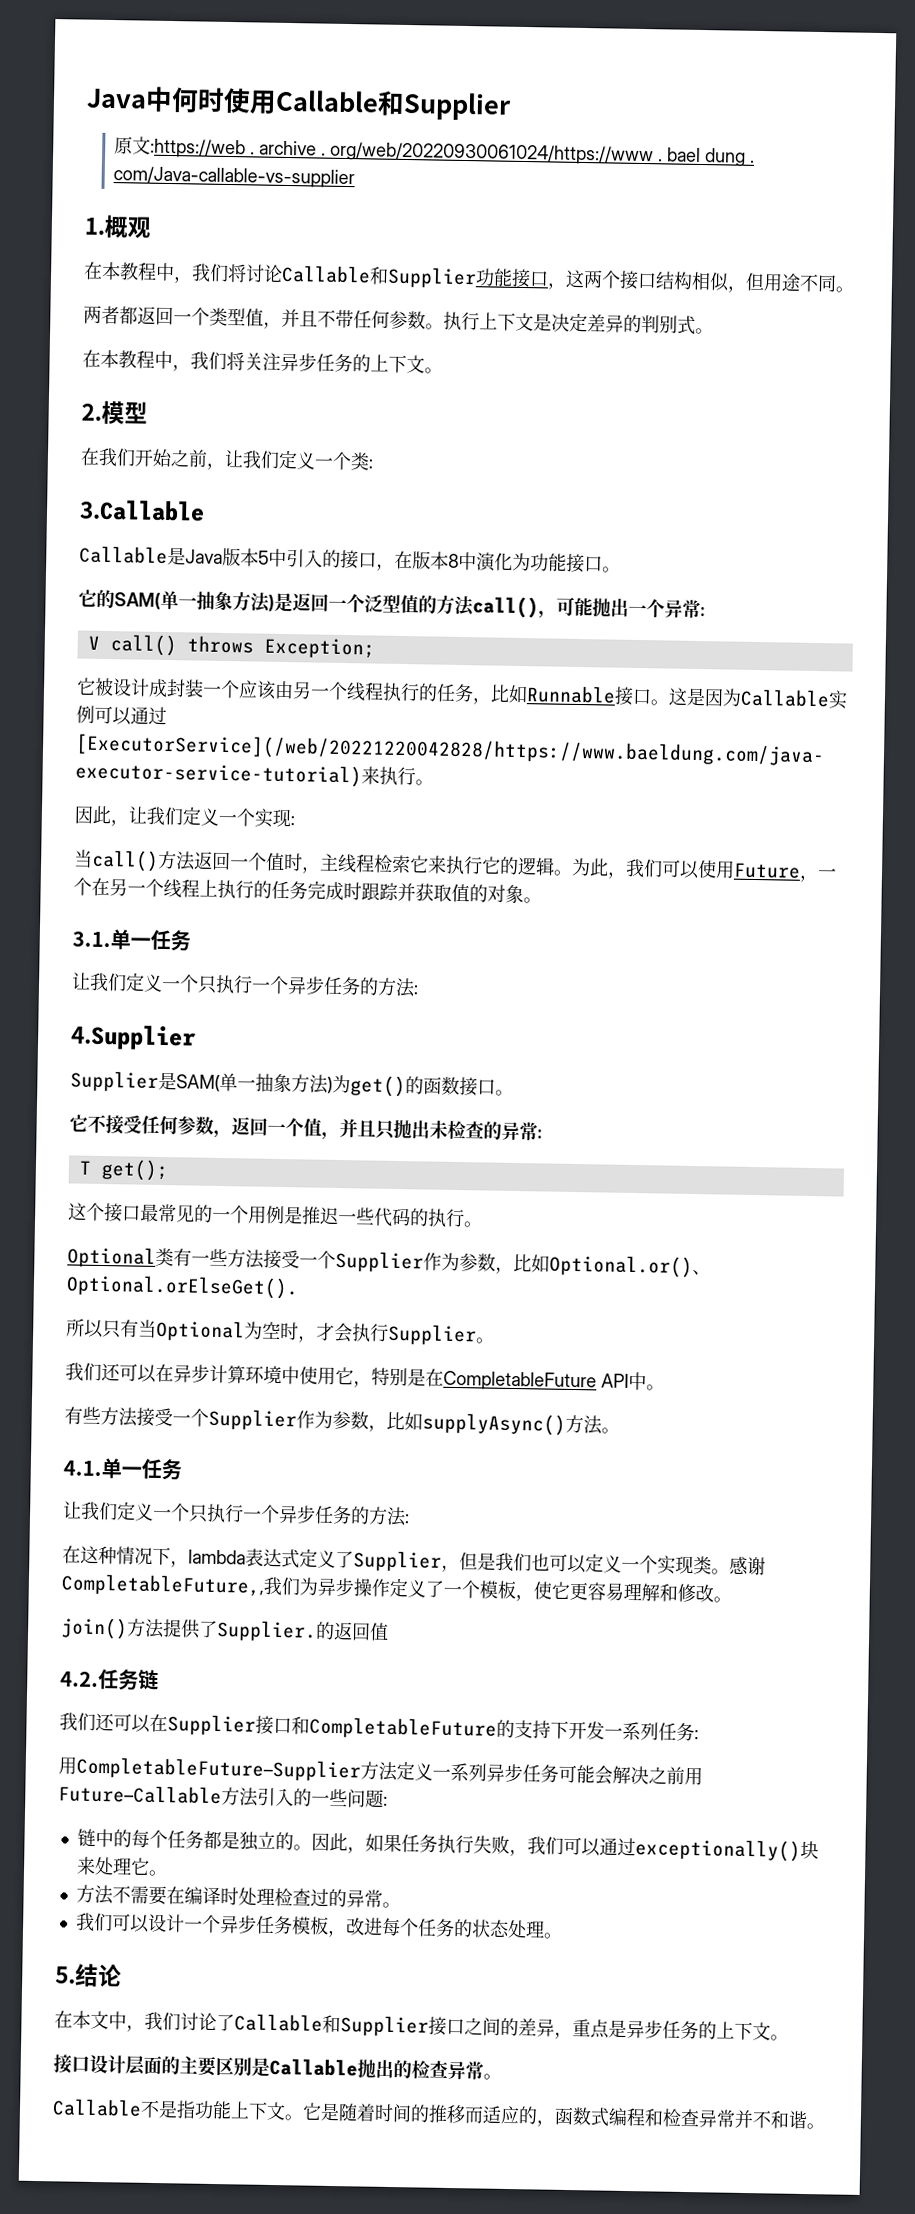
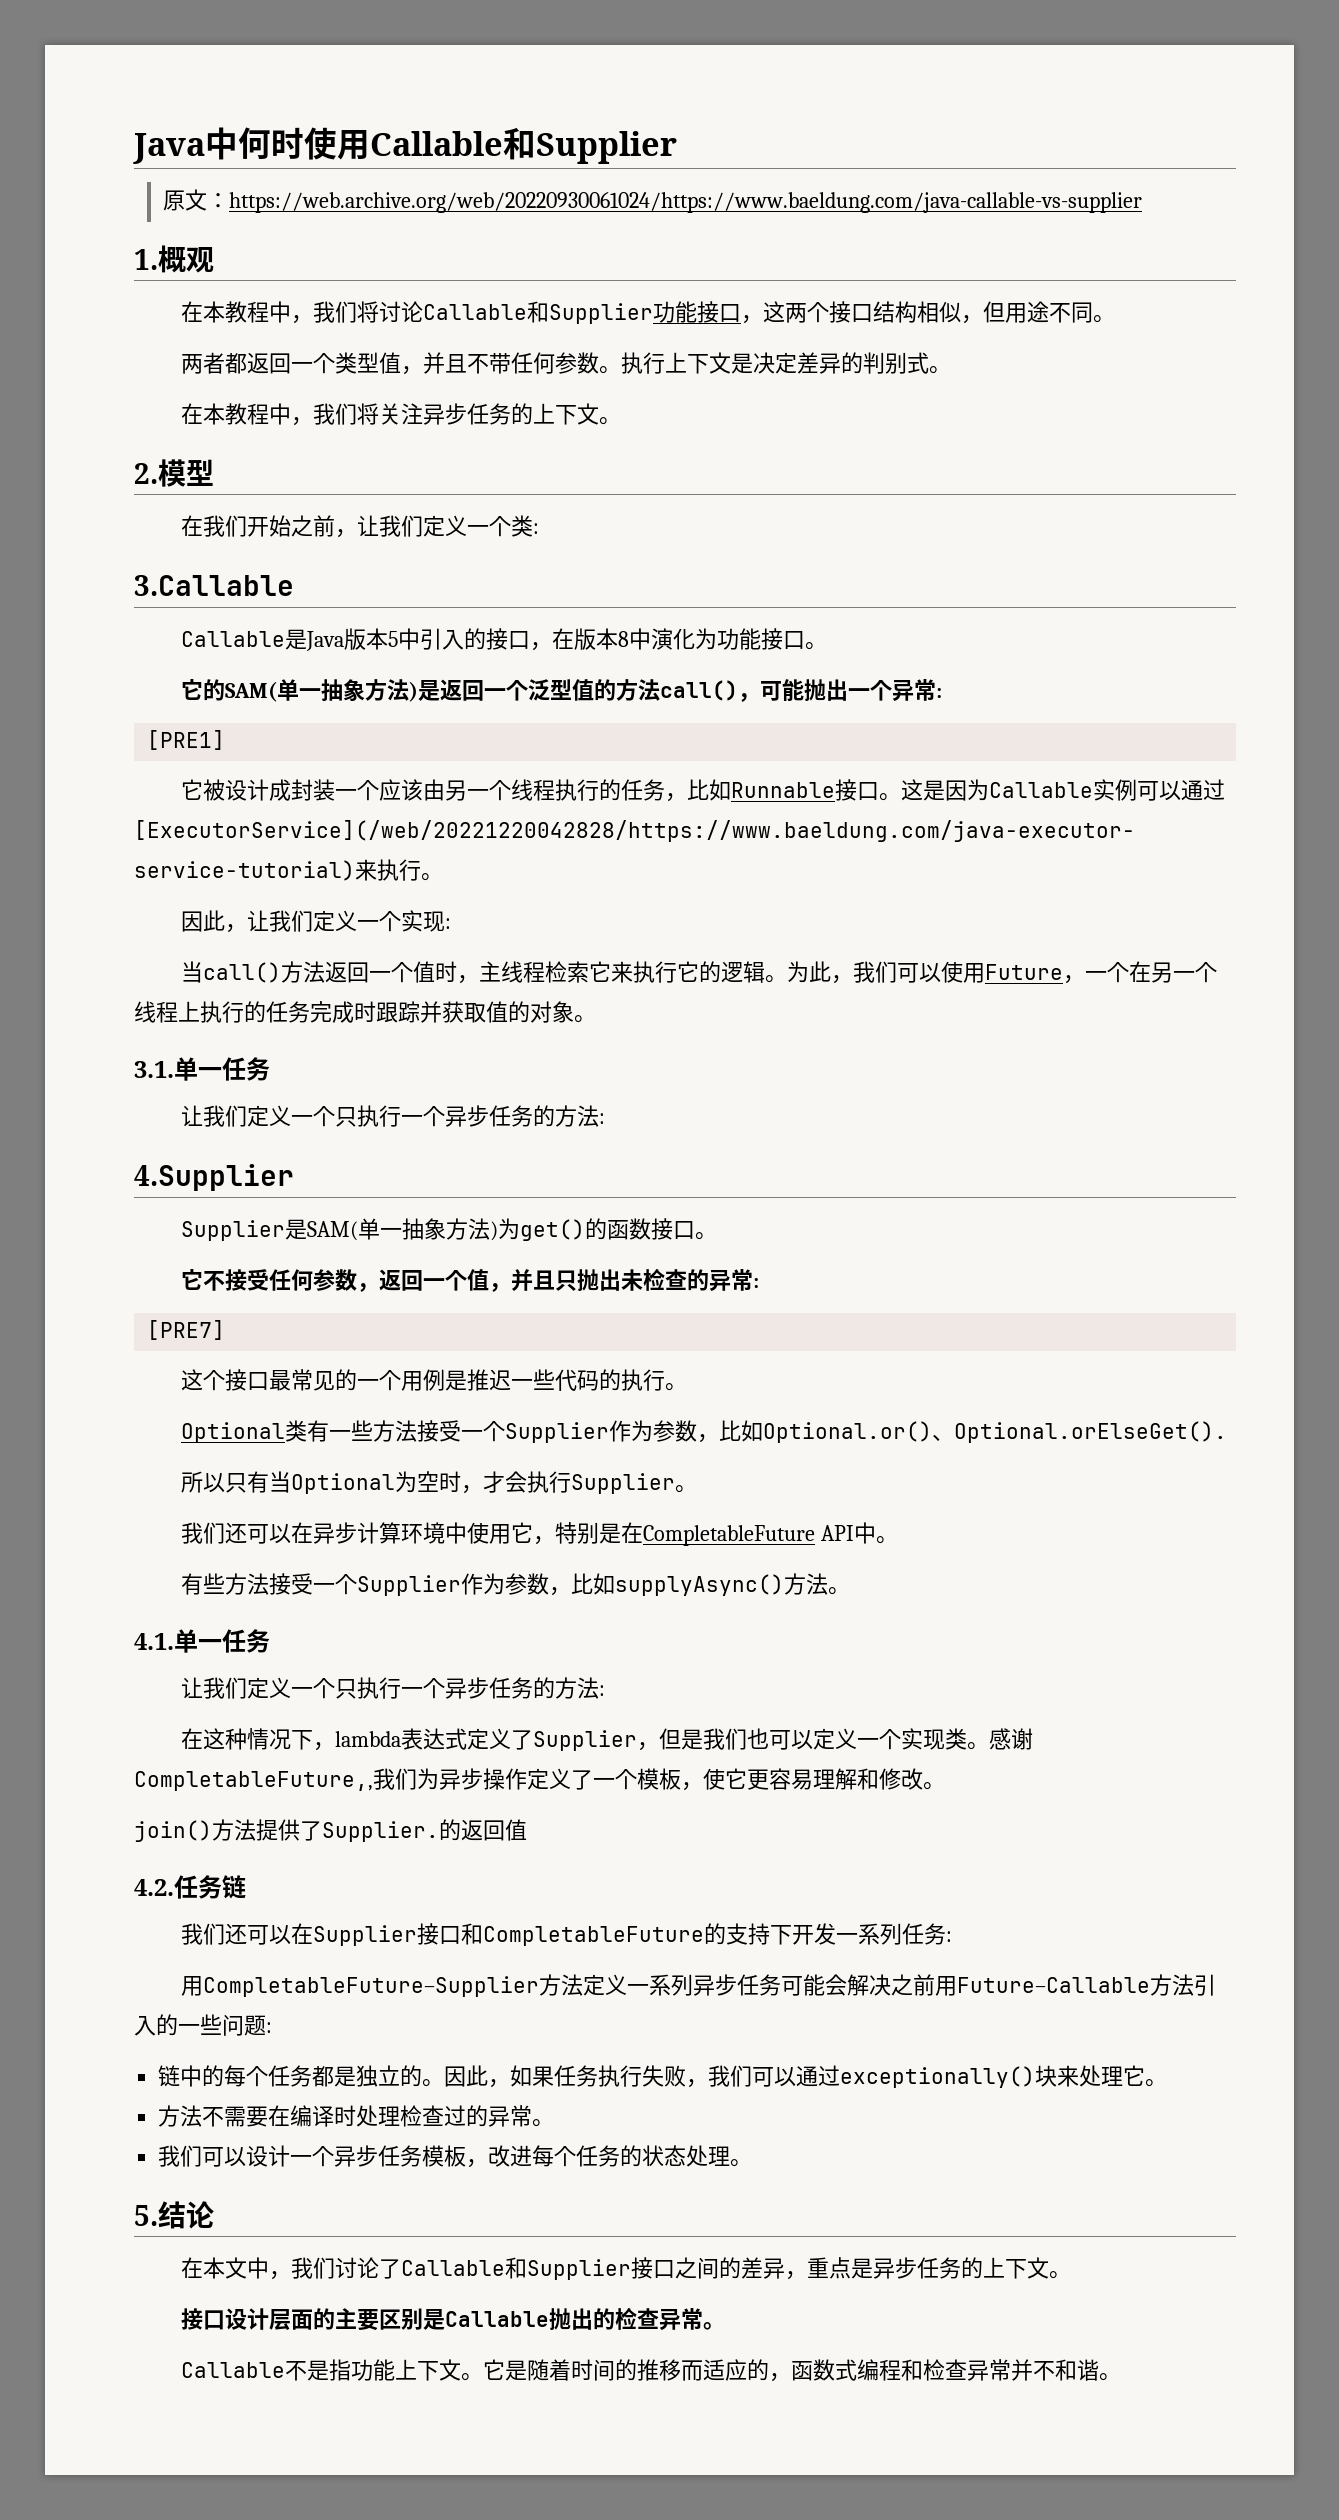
[150,138,756,167] [113,166,356,189] :https://web . archive . org/web/20220930061024/https://www . bael dung . com/Java-callable-vs-supplier -> [206,192,1142,213] ：https://web.archive.org/web/20220930061024/https://www.baeldung.com/java-callable-vs-supplier
[87,634,375,659] V call() throws Exception; -> [147,730,226,750] [PRE1]
[78,1158,169,1182] T get(); -> [147,1320,226,1340] [PRE7]

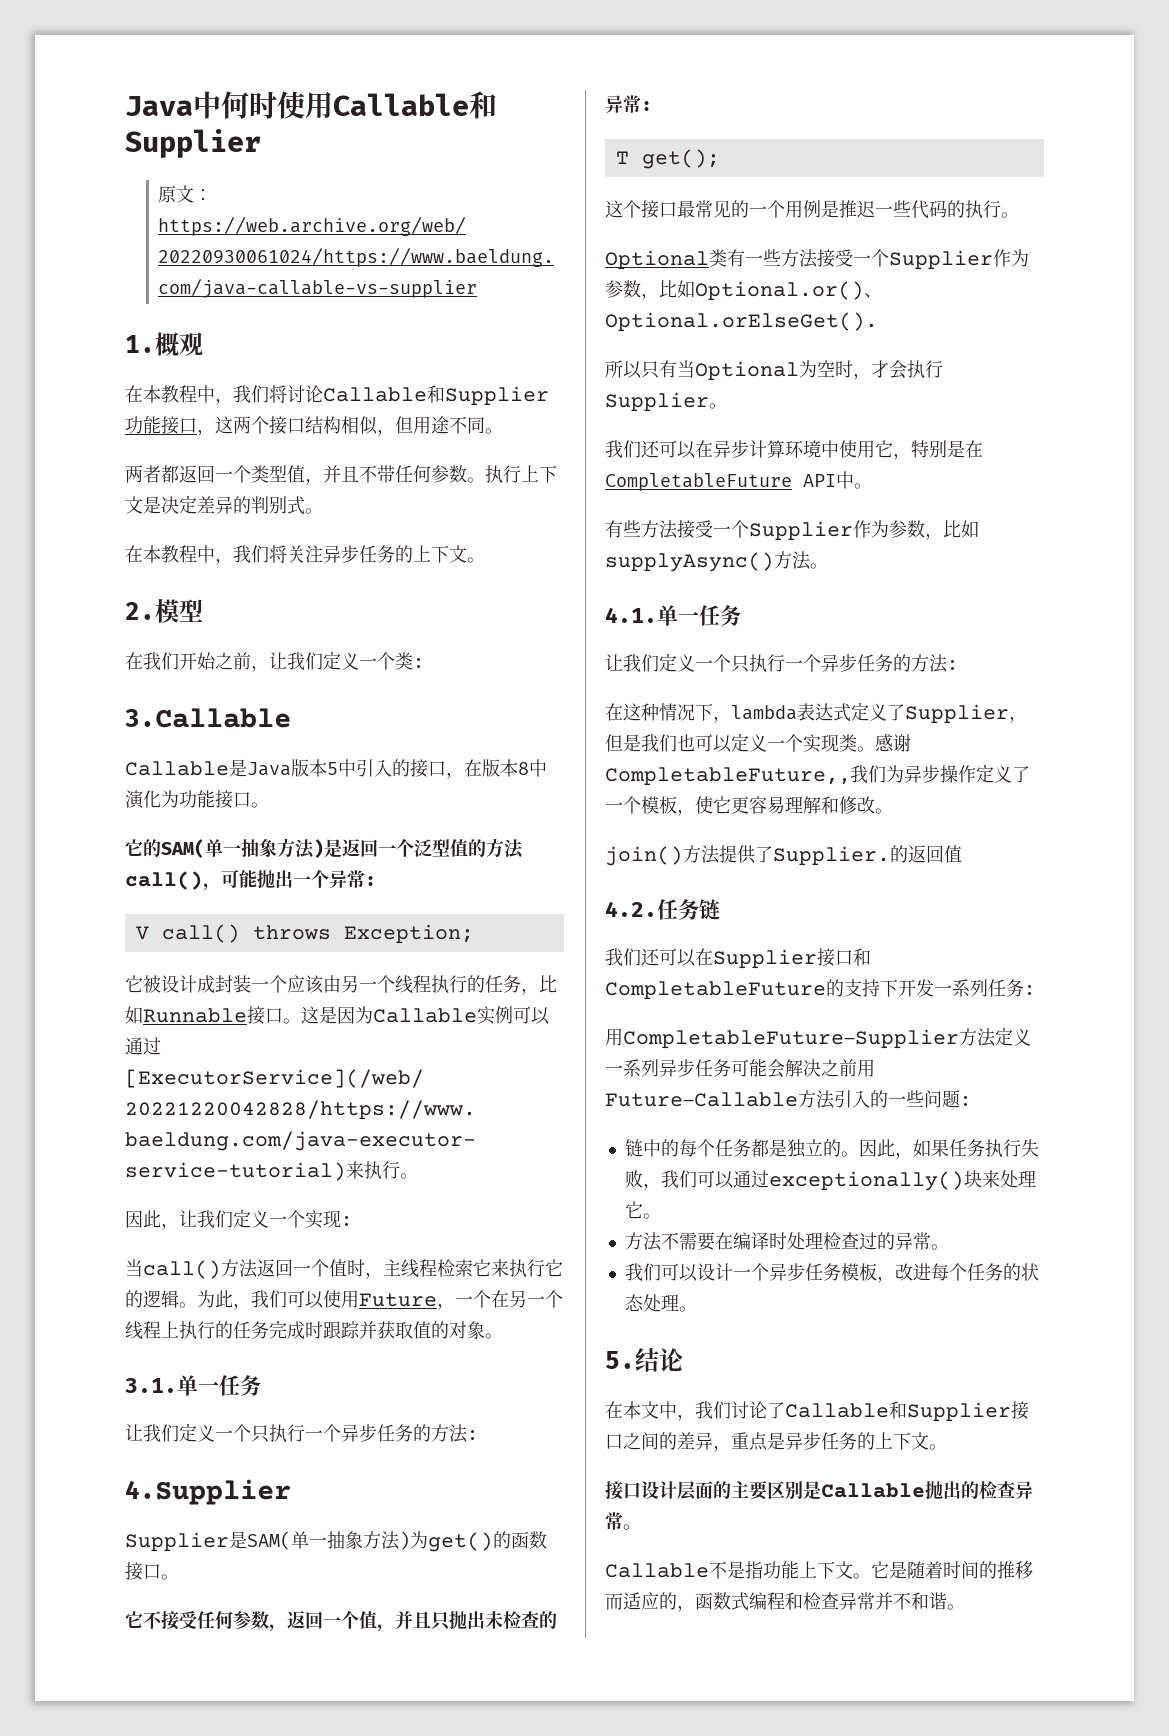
[147,730,226,750] [PRE1] -> [135,924,474,944] V call() throws Exception;
[147,1320,226,1340] [PRE7] -> [615,149,720,169] T get();

